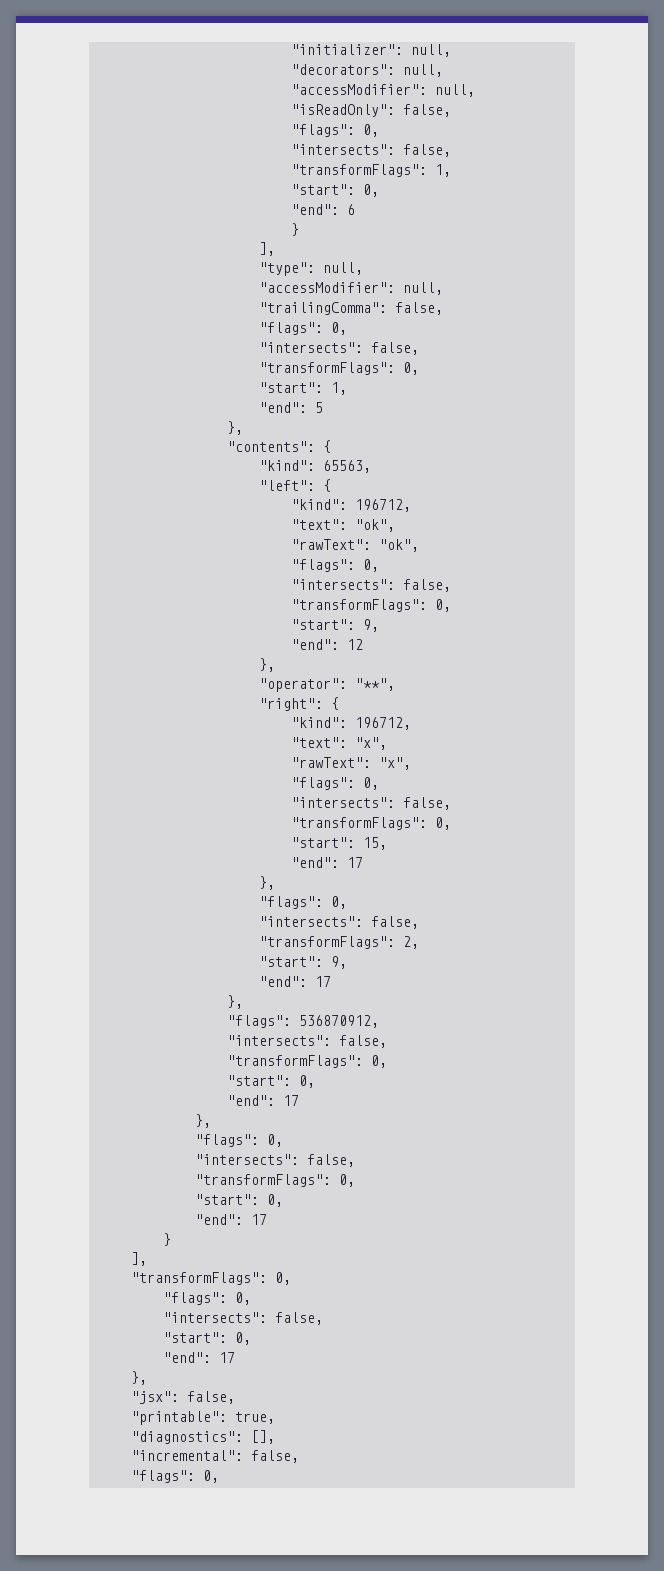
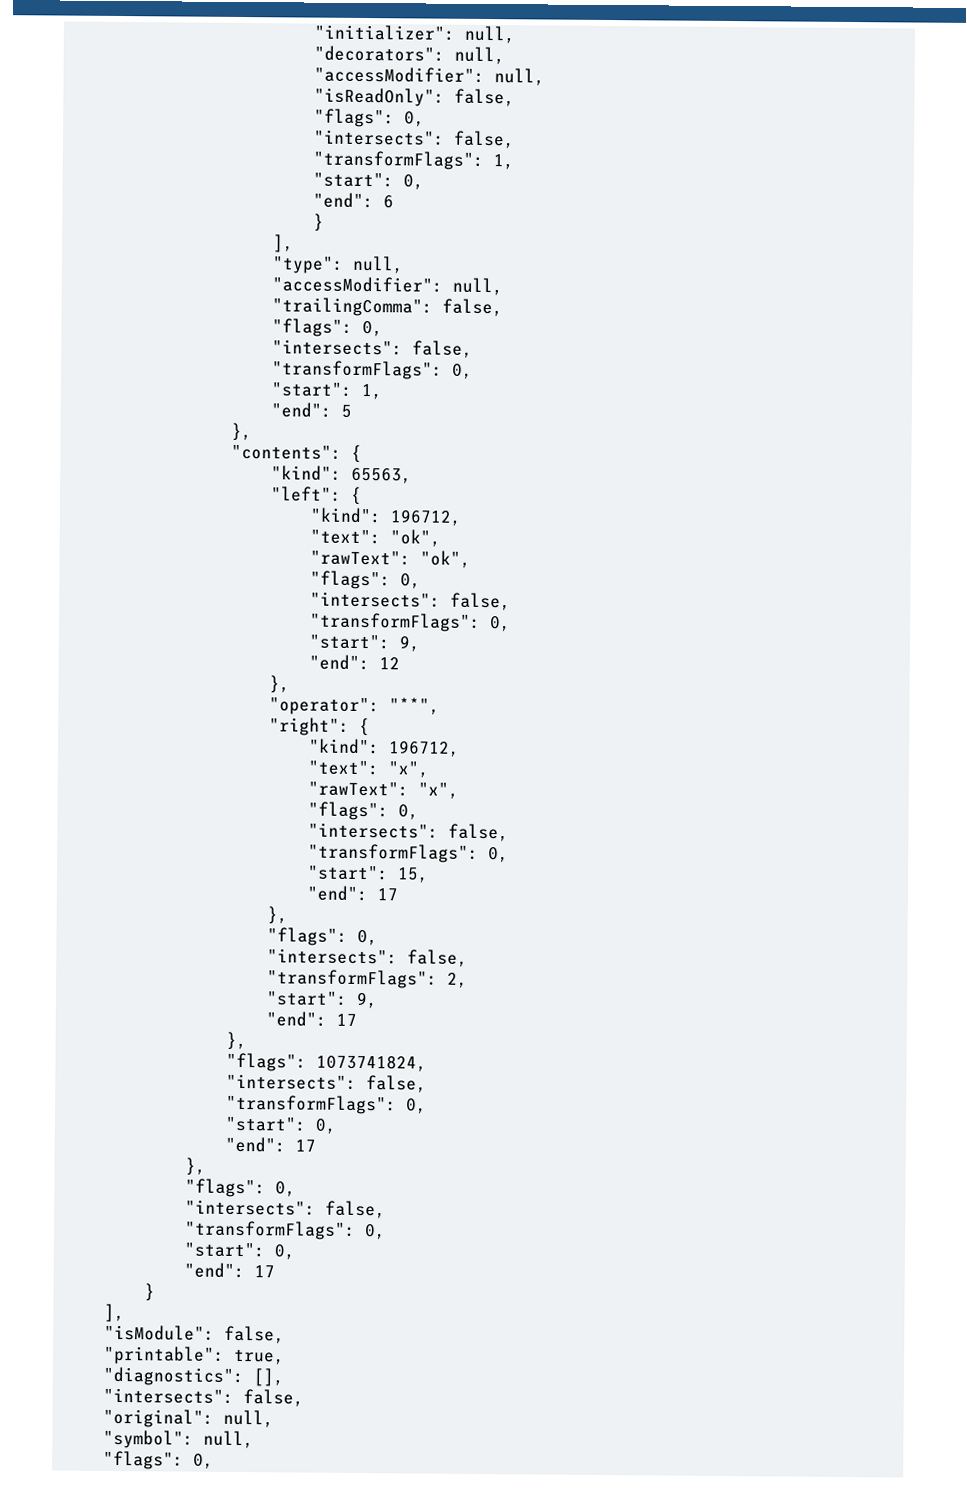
[298,1015,379,1028] 536870912, -> [315,1054,427,1072] 1073741824,
[130,1272,291,1285] [162,1292,251,1305] [162,1312,323,1325] [162,1332,251,1345] [162,1352,235,1363] [130,1371,147,1385] [130,1391,179,1404] "transformFlags": 0, // "flags": 0, // "intersects": false, // "start": 0, // "end": 17 // }, // "jsx": -> [103,1324,215,1341] "isModule":
[130,1450,299,1463] "incremental": false, -> [102,1387,304,1407] [102,1408,274,1428] [102,1429,254,1449] "intersects": false, // "original": null, // "symbol": null,

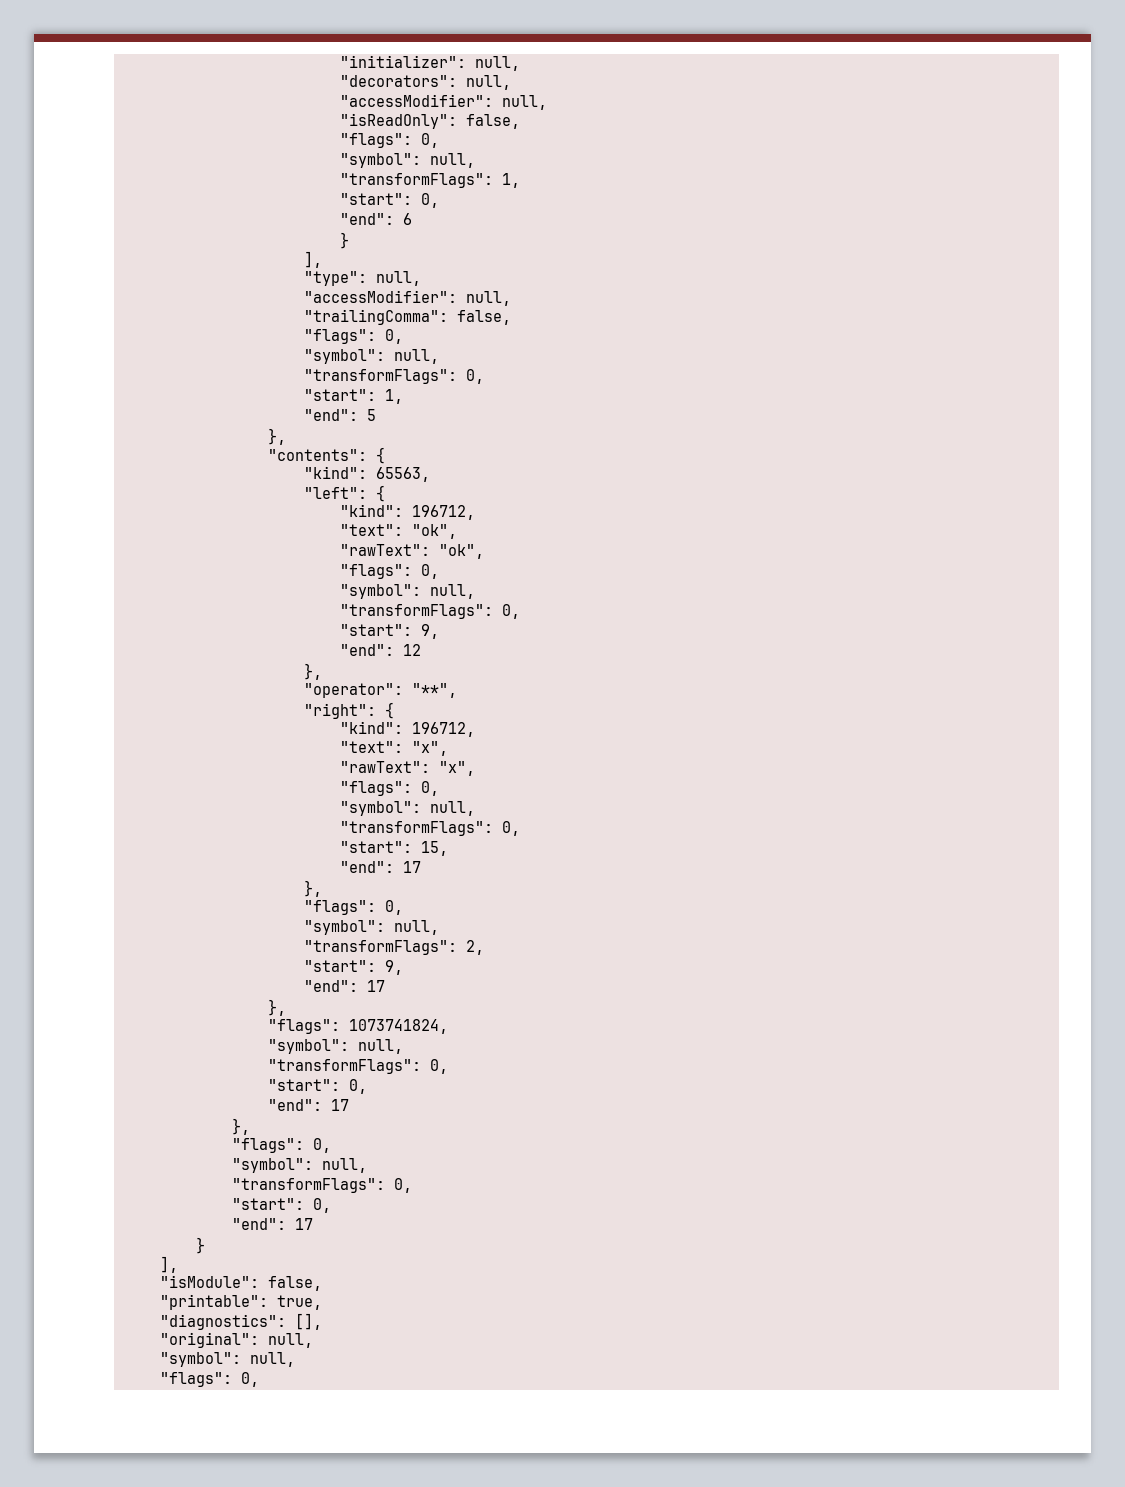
[313,129,515,149] "intersects": false, -> [339,153,475,168] "symbol": null,
[271,339,473,358] "intersects": false, -> [303,349,439,364] "symbol": null,
[309,591,511,611] "intersects": false, -> [339,584,475,599] "symbol": null,
[307,822,509,842] "intersects": false, -> [339,801,475,816] "symbol": null,
[266,948,468,967] "intersects": false, -> [303,920,439,935] "symbol": null,
[225,1073,427,1093] "intersects": false, -> [267,1039,403,1054] "symbol": null,
[184,1199,386,1219] "intersects": false, -> [231,1158,367,1173] "symbol": null,
[102,1387,304,1407] // "intersects": false, -> (322, 1321) none

